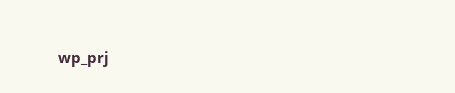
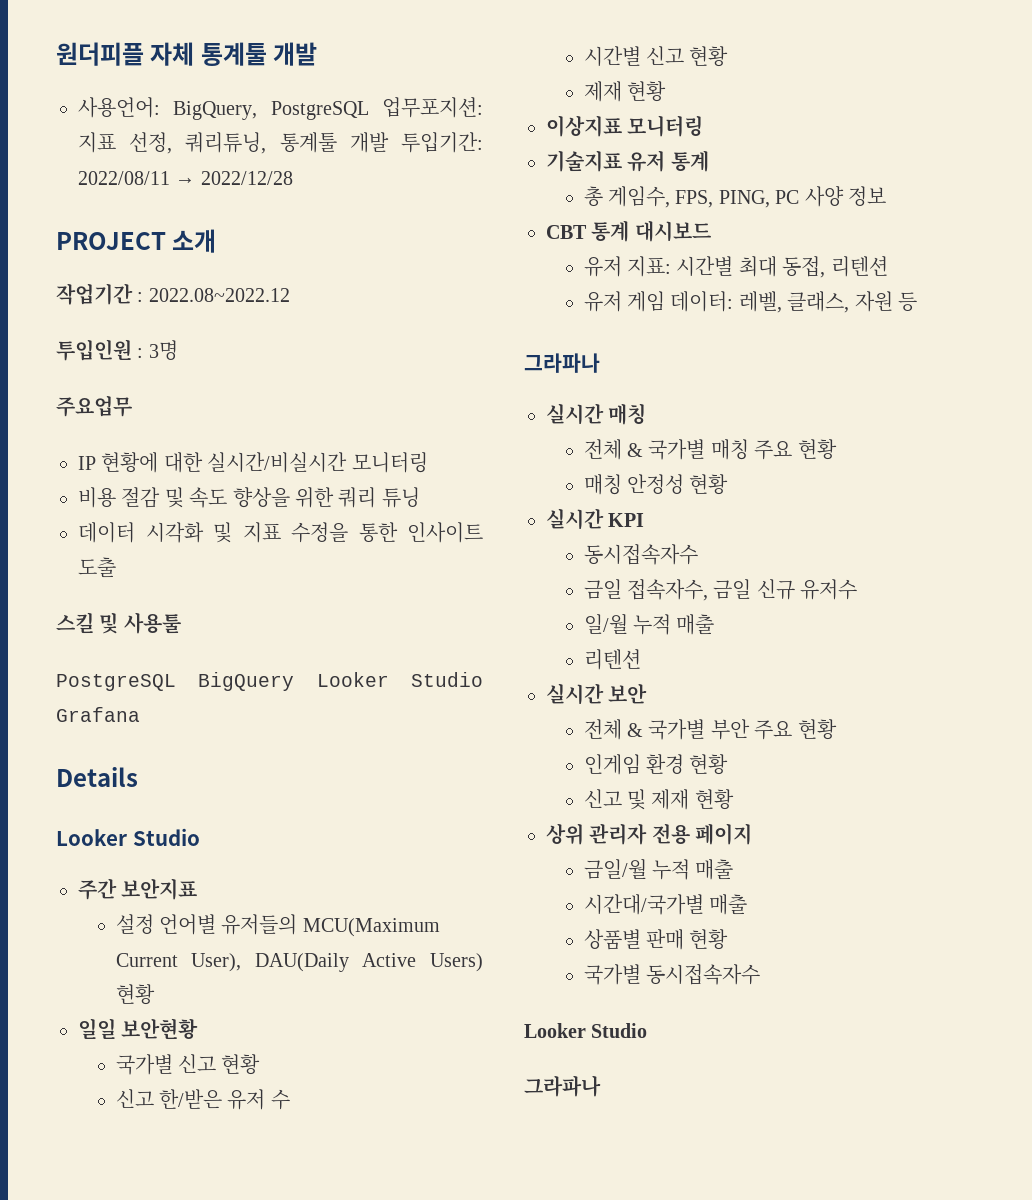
[58,51,109,67] wp_prj -> [56,42,318,66] [78,97,483,120] [78,132,483,154] [78,171,293,185] [56,229,217,253] [56,283,290,305] [56,339,178,361] [56,396,132,417] [78,452,428,473] [78,487,420,508] [78,522,483,543] [78,557,116,578] [56,612,181,634] [56,672,483,691] [56,707,140,722] [56,767,138,787] [56,828,200,846] [78,878,198,900] [115,914,440,937] [115,953,483,972] [115,984,155,1005] [78,1018,199,1040] [115,1054,261,1075] [115,1089,290,1110] [583,46,729,67] [583,81,667,102] [546,115,704,137] [546,150,709,172] [583,186,887,208] [546,220,711,242] [583,256,888,278] [583,291,918,313] [524,353,600,373] [546,403,647,425] [583,439,837,460] [583,474,729,495] [546,508,645,529] [583,544,698,565] [583,579,858,601] [583,613,715,635] [583,649,641,670] [546,683,648,704] [583,719,837,740] [583,754,729,775] [583,789,734,810] [546,823,753,845] [583,858,734,880] [583,894,748,915] [583,929,729,950] [583,964,761,985] [524,1023,648,1038] [524,1075,601,1097] 원더피플 자체 통계툴 개발 // 사용언어: BigQuery, PostgreSQL 업무포지션: 지표 선정, 쿼리튜닝, 통계툴 개발 투입기간: 2022/08/11 → 2022/12/28 // PROJECT 소개 // 작업기간 : 2022.08~2022.12 // 투입인원 : 3명 // 주요업무 // IP 현황에 대한 실시간/비실시간 모니터링 // 비용 절감 및 속도 향상을 위한 쿼리 튜닝 // 데이터 시각화 및 지표 수정을 통한 인사이트 도출 // 스킬 및 사용툴 // PostgreSQL BigQuery Looker Studio Grafana // Details // Looker Studio // 주간 보안지표 // 설정 언어별 유저들의 MCU(Maximum Current User), DAU(Daily Active Users) 현황 // 일일 보안현황 // 국가별 신고 현황 // 신고 한/받은 유저 수 // 시간별 신고 현황 // 제재 현황 // 이상지표 모니터링 // 기술지표 유저 통계 // 총 게임수, FPS, PING, PC 사양 정보 // CBT 통계 대시보드 // 유저 지표: 시간별 최대 동접, 리텐션 // 유저 게임 데이터: 레벨, 클래스, 자원 등 // 그라파나 // 실시간 매칭 // 전체 & 국가별 매칭 주요 현황 // 매칭 안정성 현황 // 실시간 KPI // 동시접속자수 // 금일 접속자수, 금일 신규 유저수 // 일/월 누적 매출 // 리텐션 // 실시간 보안 // 전체 & 국가별 부안 주요 현황 // 인게임 환경 현황 // 신고 및 제재 현황 // 상위 관리자 전용 페이지 // 금일/월 누적 매출 // 시간대/국가별 매출 // 상품별 판매 현황 // 국가별 동시접속자수 // Looker Studio // 그라파나

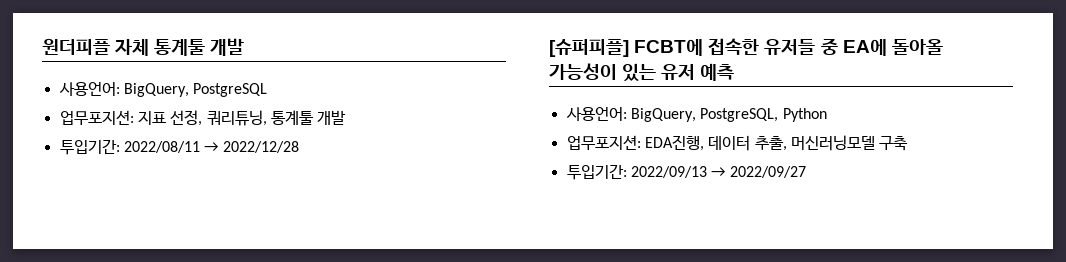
(369, 110) none -> (268, 90) //
(389, 142) none -> (347, 117) //
[56,229,217,253] [56,283,290,305] [56,339,178,361] [56,396,132,417] [78,452,428,473] [78,487,420,508] [78,522,483,543] [78,557,116,578] [56,612,181,634] [56,672,483,691] [56,707,140,722] [56,767,138,787] [56,828,200,846] [78,878,198,900] [115,914,440,937] [115,953,483,972] [115,984,155,1005] [78,1018,199,1040] [115,1054,261,1075] [115,1089,290,1110] [583,46,729,67] [583,81,667,102] [546,115,704,137] [546,150,709,172] [583,186,887,208] [546,220,711,242] [583,256,888,278] [583,291,918,313] [524,353,600,373] [546,403,647,425] [583,439,837,460] [583,474,729,495] [546,508,645,529] [583,544,698,565] [583,579,858,601] [583,613,715,635] [583,649,641,670] [546,683,648,704] [583,719,837,740] [583,754,729,775] [583,789,734,810] [546,823,753,845] [583,858,734,880] [583,894,748,915] [583,929,729,950] [583,964,761,985] [524,1023,648,1038] [524,1075,601,1097] PROJECT 소개 // 작업기간 : 2022.08~2022.12 // 투입인원 : 3명 // 주요업무 // IP 현황에 대한 실시간/비실시간 모니터링 // 비용 절감 및 속도 향상을 위한 쿼리 튜닝 // 데이터 시각화 및 지표 수정을 통한 인사이트 도출 // 스킬 및 사용툴 // PostgreSQL BigQuery Looker Studio Grafana // Details // Looker Studio // 주간 보안지표 // 설정 언어별 유저들의 MCU(Maximum Current User), DAU(Daily Active Users) 현황 // 일일 보안현황 // 국가별 신고 현황 // 신고 한/받은 유저 수 // 시간별 신고 현황 // 제재 현황 // 이상지표 모니터링 // 기술지표 유저 통계 // 총 게임수, FPS, PING, PC 사양 정보 // CBT 통계 대시보드 // 유저 지표: 시간별 최대 동접, 리텐션 // 유저 게임 데이터: 레벨, 클래스, 자원 등 // 그라파나 // 실시간 매칭 // 전체 & 국가별 매칭 주요 현황 // 매칭 안정성 현황 // 실시간 KPI // 동시접속자수 // 금일 접속자수, 금일 신규 유저수 // 일/월 누적 매출 // 리텐션 // 실시간 보안 // 전체 & 국가별 부안 주요 현황 // 인게임 환경 현황 // 신고 및 제재 현황 // 상위 관리자 전용 페이지 // 금일/월 누적 매출 // 시간대/국가별 매출 // 상품별 판매 현황 // 국가별 동시접속자수 // Looker Studio // 그라파나 -> [549,38,943,57] [549,63,735,81] [565,107,827,122] [566,135,909,151] [566,164,806,180] [슈퍼피플] FCBT에 접속한 유저들 중 EA에 돌아올 가능성이 있는 유저 예측 // 사용언어: BigQuery, PostgreSQL, Python // 업무포지션: EDA진행, 데이터 추출, 머신러닝모델 구축 // 투입기간: 2022/09/13 → 2022/09/27

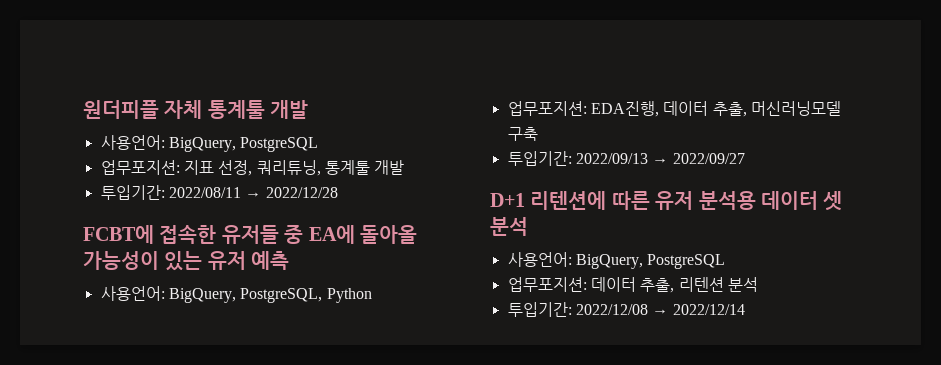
[549,39,629,57] [슈퍼피플] -> (338, 192) none
(806, 172) none -> [490,191,843,211] [490,217,528,236] [507,252,726,269] [507,277,758,293] [507,302,745,317] // D+1 리텐션에 따른 유저 분석용 데이터 셋 분석 // 사용언어: BigQuery, PostgreSQL // 업무포지션: 데이터 추출, 리텐션 분석 // 투입기간: 2022/12/08 → 2022/12/14

